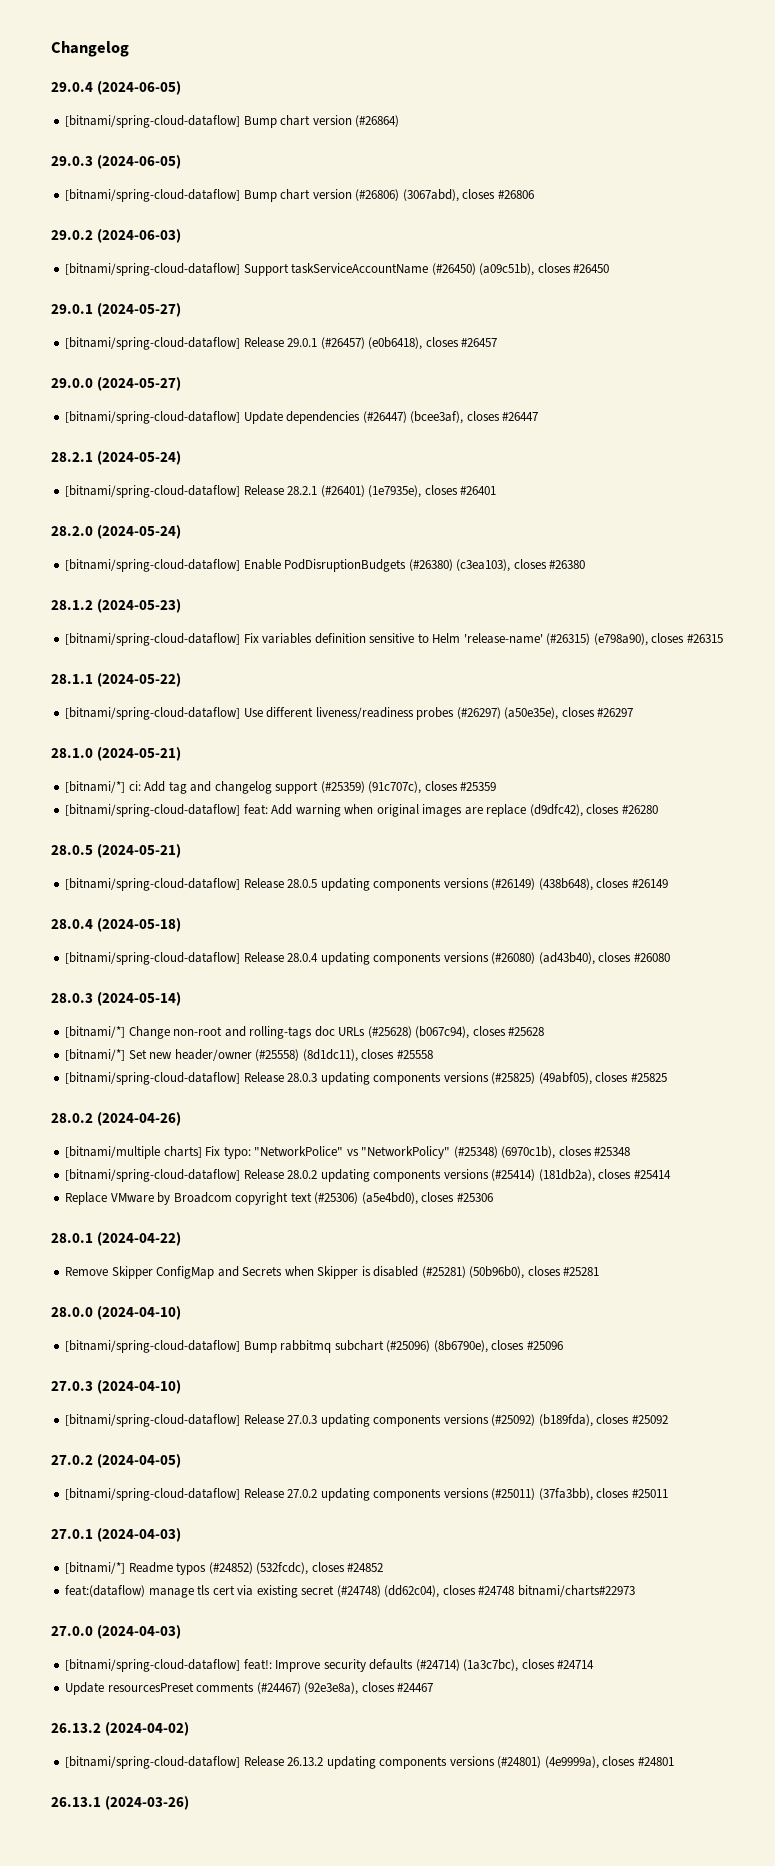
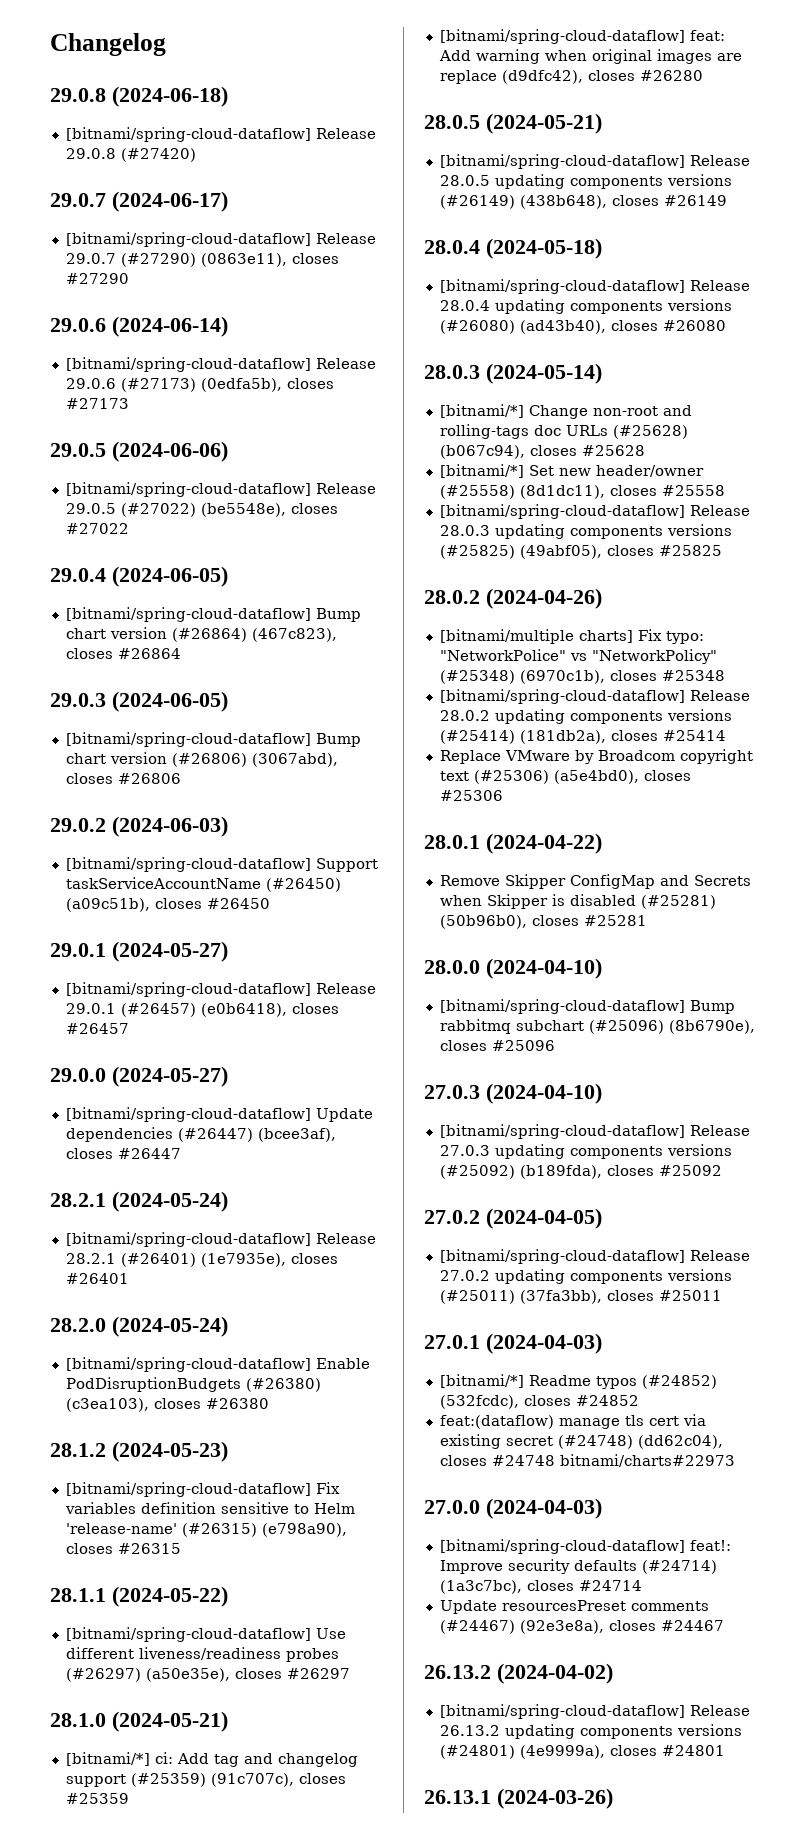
(129, 49) none -> [50,86,228,107] [65,127,376,142] [65,148,196,162] [50,191,228,212] [65,232,376,247] [65,253,339,267] [65,273,129,284] [50,316,228,337] [65,357,376,372] [65,378,334,392] [65,398,129,409] [50,441,228,462] [65,482,376,497] [65,503,338,517] [65,523,129,534] // 29.0.8 (2024-06-18) // [bitnami/spring-cloud-dataflow] Release 29.0.8 (#27420) // 29.0.7 (2024-06-17) // [bitnami/spring-cloud-dataflow] Release 29.0.7 (#27290) (0863e11), closes #27290 // 29.0.6 (2024-06-14) // [bitnami/spring-cloud-dataflow] Release 29.0.6 (#27173) (0edfa5b), closes #27173 // 29.0.5 (2024-06-06) // [bitnami/spring-cloud-dataflow] Release 29.0.5 (#27022) (be5548e), closes #27022
(400, 121) none -> [251,628,337,642] [65,648,181,659] (467c823), closes #26864

